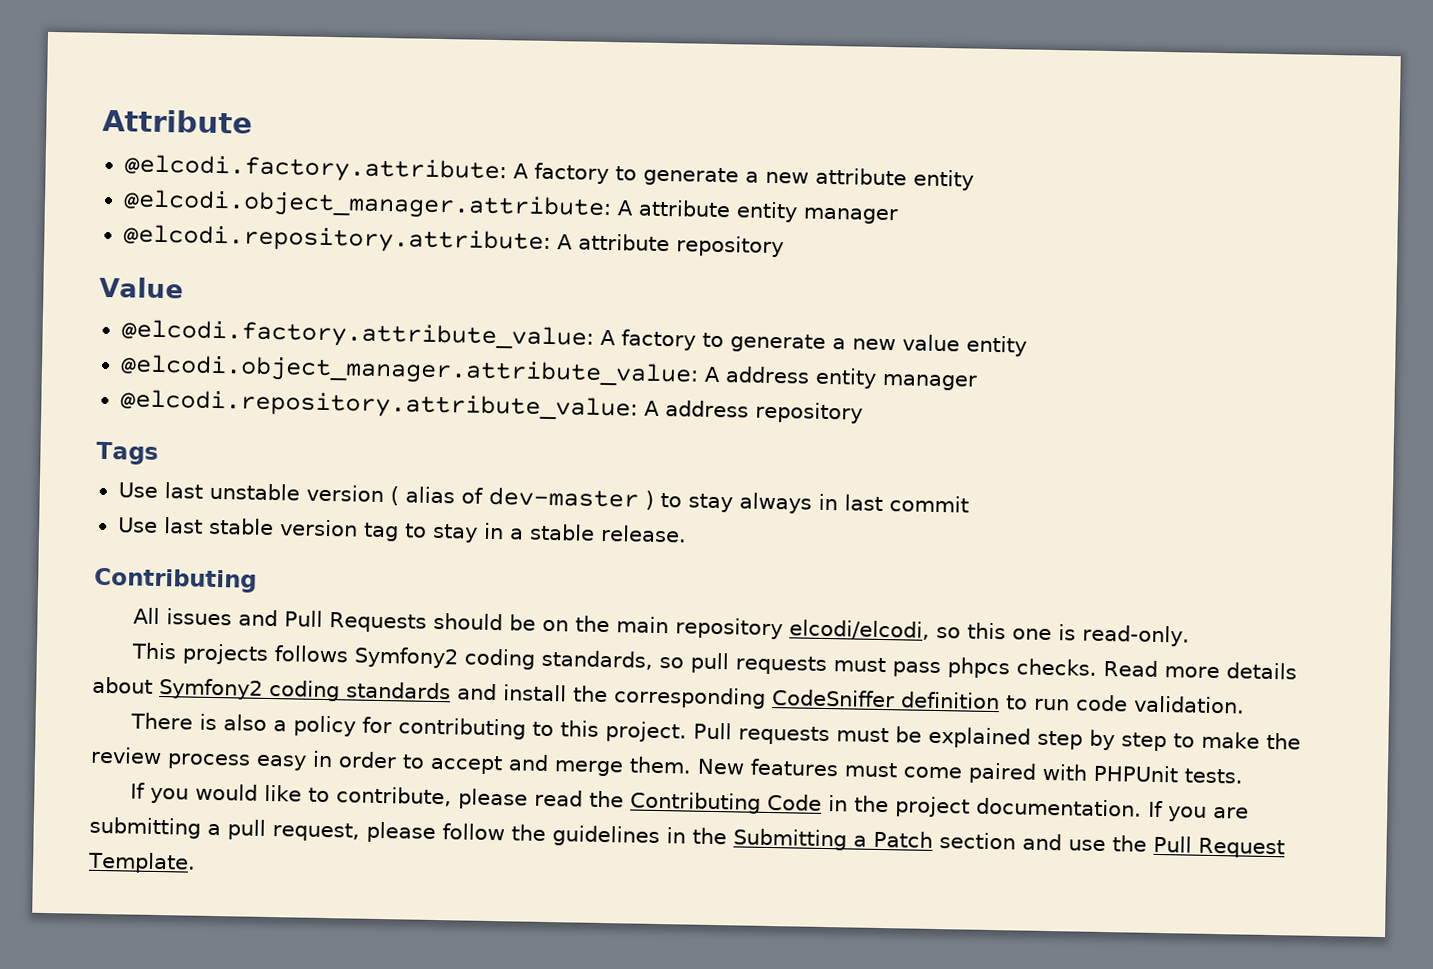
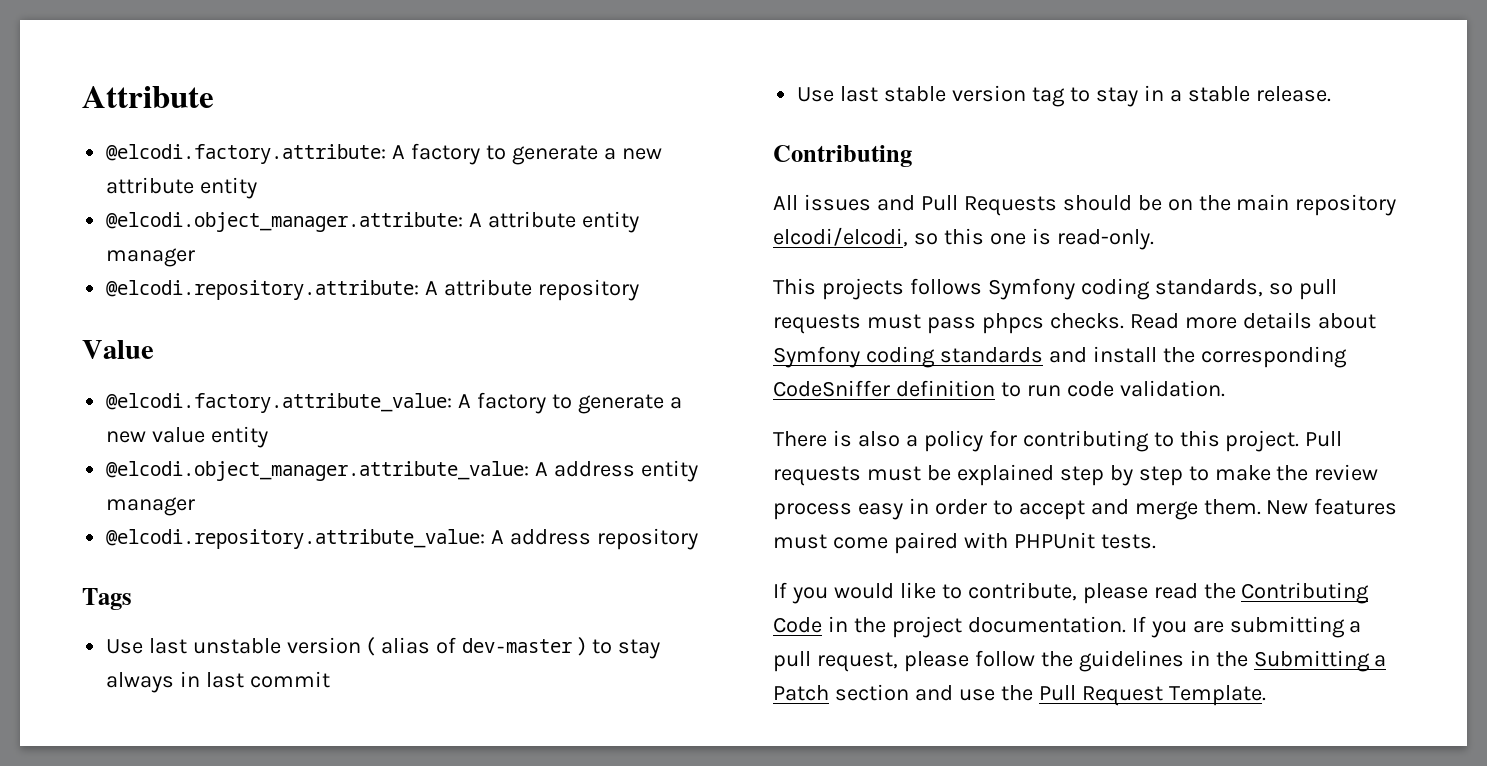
[354,646,460,669] Symfony2 -> [987,278,1075,300] Symfony
[159,678,263,700] Symfony2 -> [773,346,860,368] Symfony

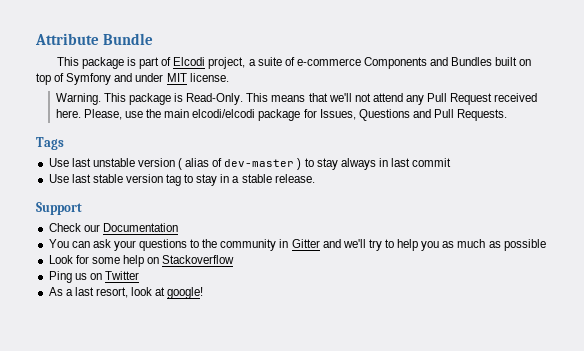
[106,143,662,165] [106,177,258,199] [106,211,640,233] [106,248,196,267] [106,279,640,301] [82,340,154,359] [106,392,682,414] [106,426,269,448] [106,460,699,482] [106,497,196,516] [106,528,699,550] // @elcodi.factory.attribute: A factory to generate a new attribute entity // @elcodi.object_manager.attribute: A attribute entity manager // @elcodi.repository.attribute: A attribute repository // Value // @elcodi.factory.attribute_value: A factory to generate a new value entity // @elcodi.object_manager.attribute_value: A address entity manager // @elcodi.repository.attribute_value: A address repository -> [102,33,153,45] [56,57,532,69] [36,73,229,85] [55,93,538,105] [55,109,508,121] Bundle // This package is part of Elcodi project, a suite of e-commerce Components and Bundles built on top of Symfony and under MIT license. // Warning. This package is Read-Only. This means that we'll not attend any Pull Request received here. Please, use the main elcodi/elcodi package for Issues, Questions and Pull Requests.
[773,145,912,167] [773,194,1397,216] [773,227,1154,250] [773,278,1337,300] [773,312,1376,334] [773,346,1347,368] [773,380,1225,397] [773,430,1343,452] [773,464,1379,486] [773,498,1398,520] [773,532,1156,554] [773,582,1370,604] [773,616,1362,638] [773,650,1387,672] [773,684,1266,706] Contributing // All issues and Pull Requests should be on the main repository elcodi/elcodi, so this one is read-only. // This projects follows Symfony coding standards, so pull requests must pass phpcs checks. Read more details about Symfony coding standards and install the corresponding CodeSniffer definition to run code validation. // There is also a policy for contributing to this project. Pull requests must be explained step by step to make the review process easy in order to accept and merge them. New features must come paired with PHPUnit tests. // If you would like to contribute, please read the Contributing Code in the project documentation. If you are submitting a pull request, please follow the guidelines in the Submitting a Patch section and use the Pull Request Template. -> [36,202,82,215] [48,223,178,232] [48,239,546,251] [48,255,235,267] [48,271,139,283] [48,287,204,299] Support // Check our Documentation // You can ask your questions to the community in Gitter and we'll try to help you as much as possible // Look for some help on Stackoverflow // Ping us on Twitter // As a last resort, look at google!

